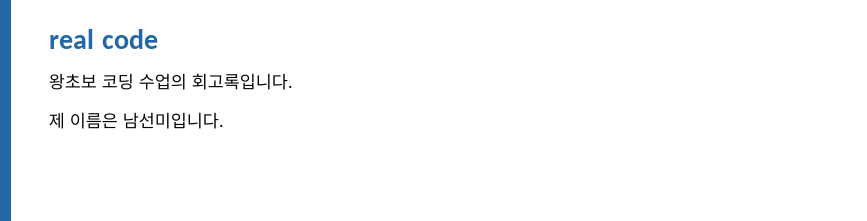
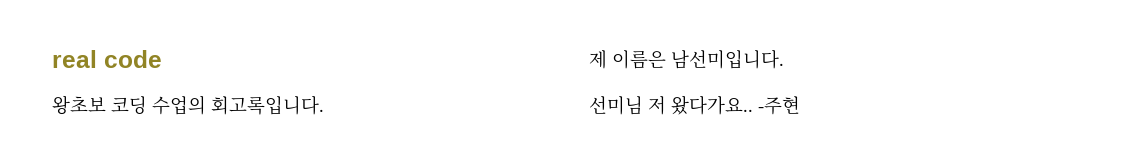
(224, 120) none -> [589,95,800,115] // 선미님 저 왔다가요.. -주현

